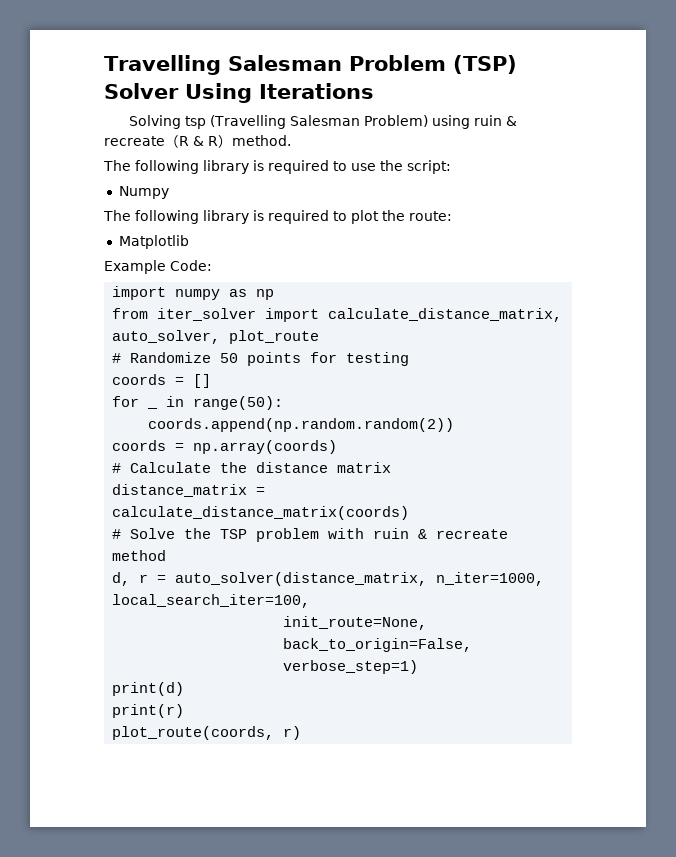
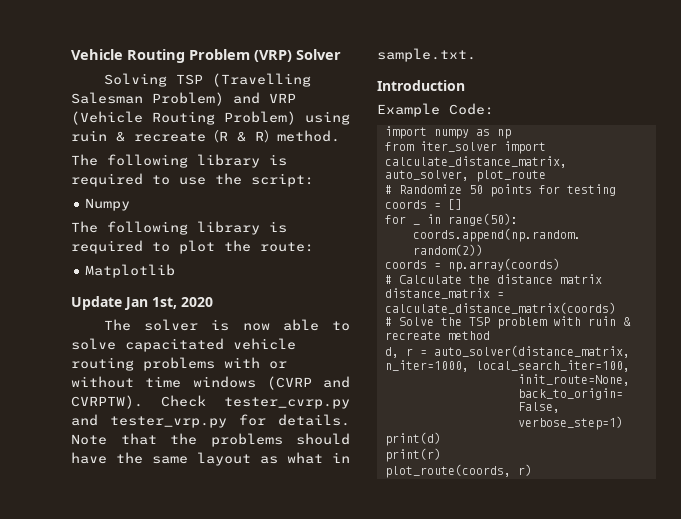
[104,55,517,75] Travelling Salesman Problem (TSP) -> [71,49,292,63] Vehicle Routing Problem (VRP)
[185,83,374,103] Using Iterations -> (341, 54) none
[185,116,207,129] tsp -> [175,74,203,85] TSP
(429, 121) none -> [233,92,296,104] [71,111,296,125] and VRP (Vehicle Routing Problem)
(189, 242) none -> [71,296,213,310] [103,319,351,331] [71,338,296,352] [71,357,287,371] [71,376,350,390] [71,395,350,409] [71,414,350,428] [71,433,350,447] [71,452,350,466] [377,48,476,62] [377,80,465,91] // Update Jan 1st, 2020 // The solver is now able to solve capacitated vehicle routing problems with or without time windows (CVRP and CVRPTW). Check tester_cvrp.py and tester_vrp.py for details. Note that the problems should have the same layout as what in sample.txt. // Introduction

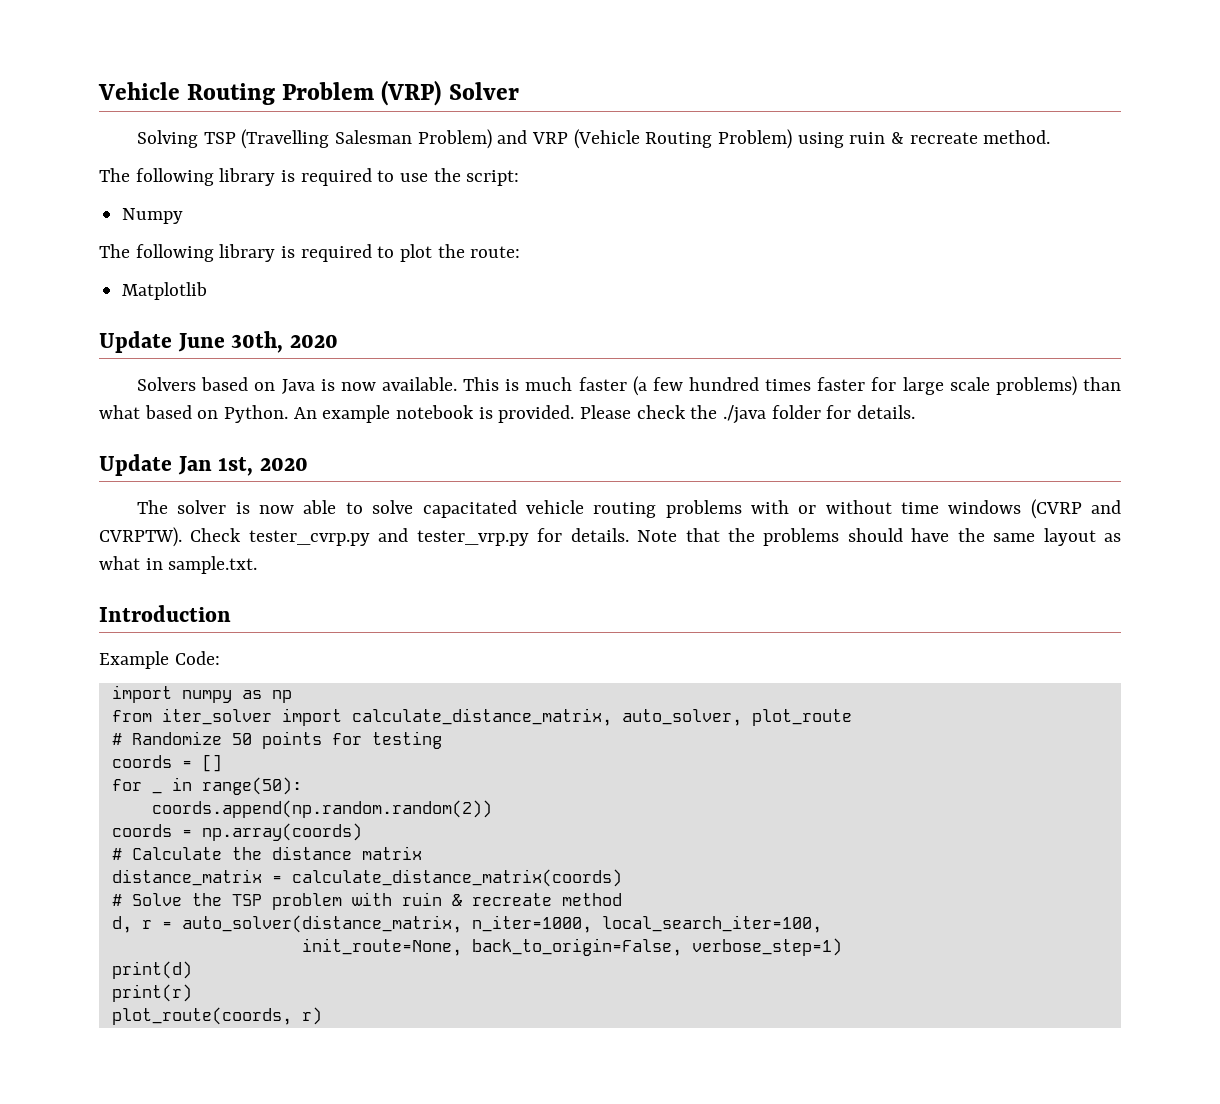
[206,130,277,143] （R & R） -> (978, 138) none
(176, 271) none -> [99,331,338,353] [137,376,1121,396] [99,405,916,424] // Update June 30th, 2020 // Solvers based on Java is now available. This is much faster (a few hundred times faster for large scale problems) than what based on Python. An example notebook is provided. Please check the ./java folder for details.

